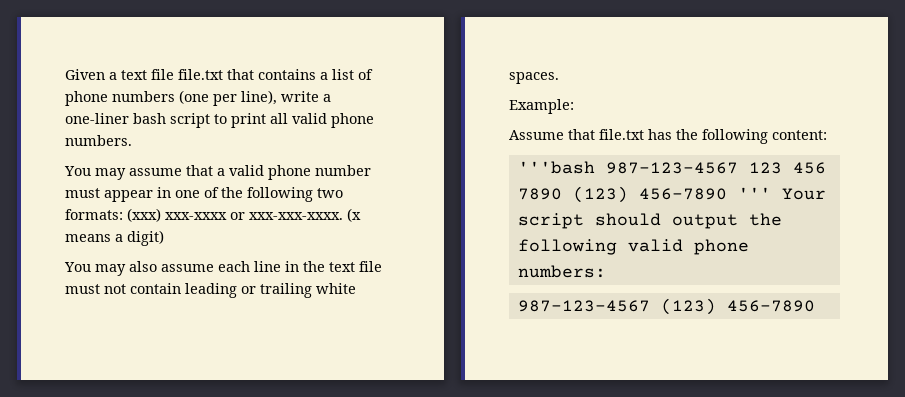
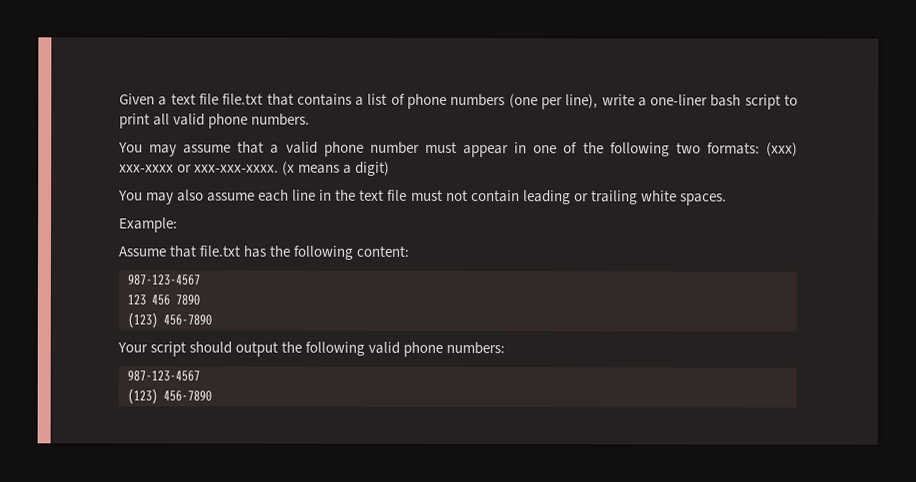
[517,161,738,174] '''bash 987-123-4567 -> [127,274,200,286] 987-123-4567 //
[572,186,771,203] (123) 456-7890 ''' -> [127,312,212,329] // (123) 456-7890 //
(650, 306) none -> (200, 376) //

